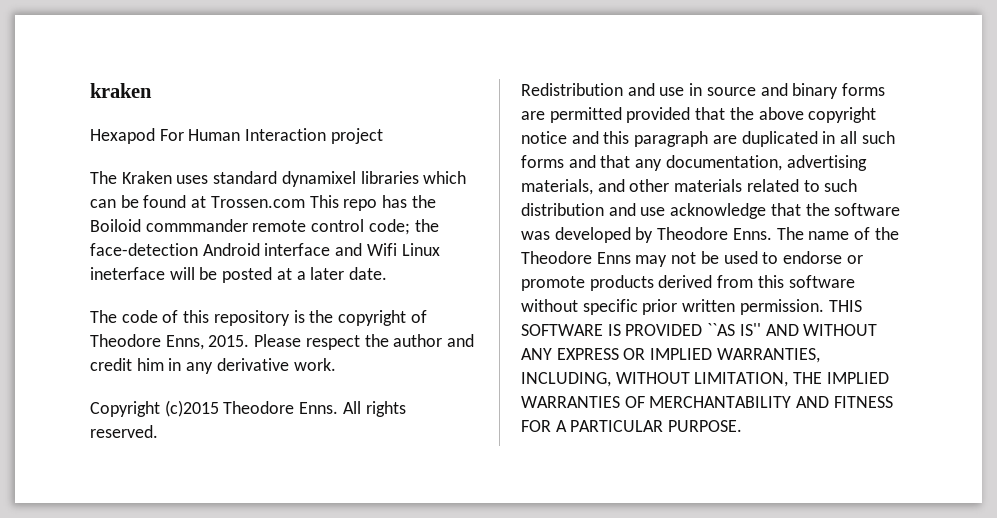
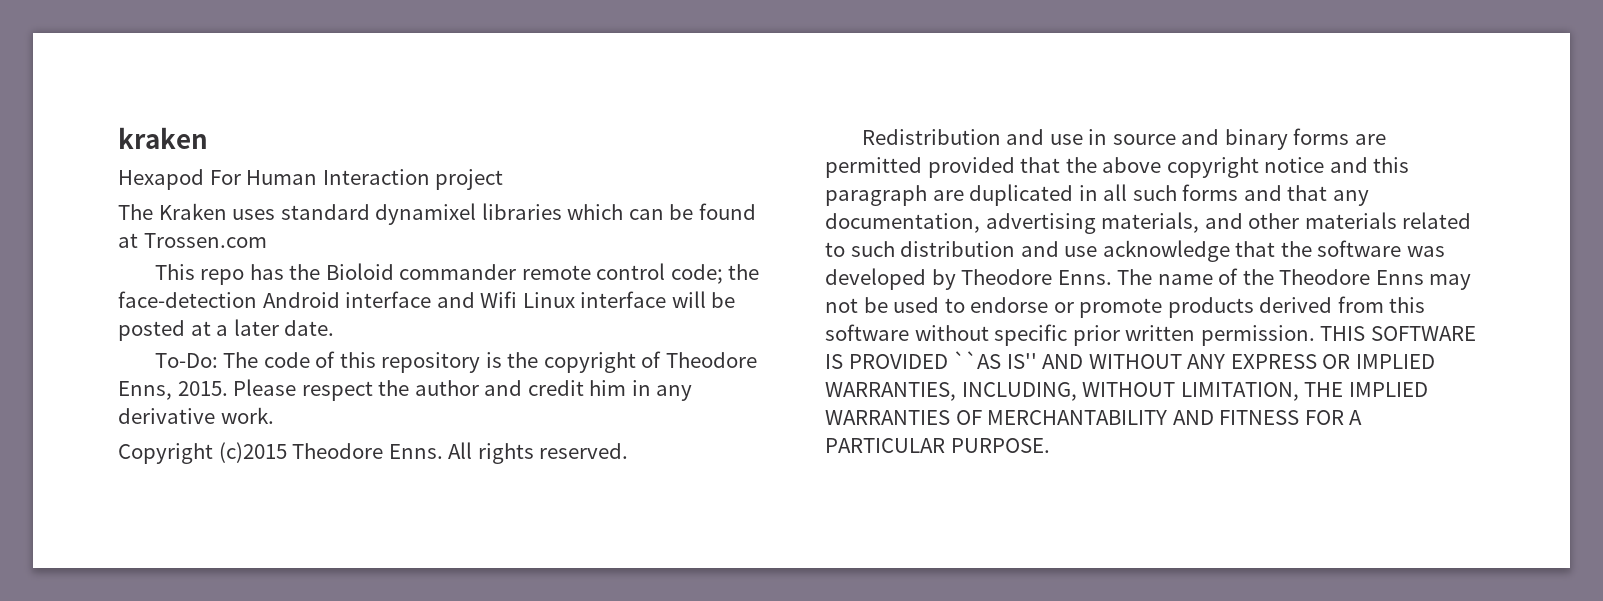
(305, 202) none -> (267, 240) //
[90,219,248,232] Boiloid commmander -> [325,263,517,280] Bioloid commander
[90,267,165,280] ineterface -> [580,291,667,308] interface
(388, 273) none -> [154,353,218,368] To-Do:

